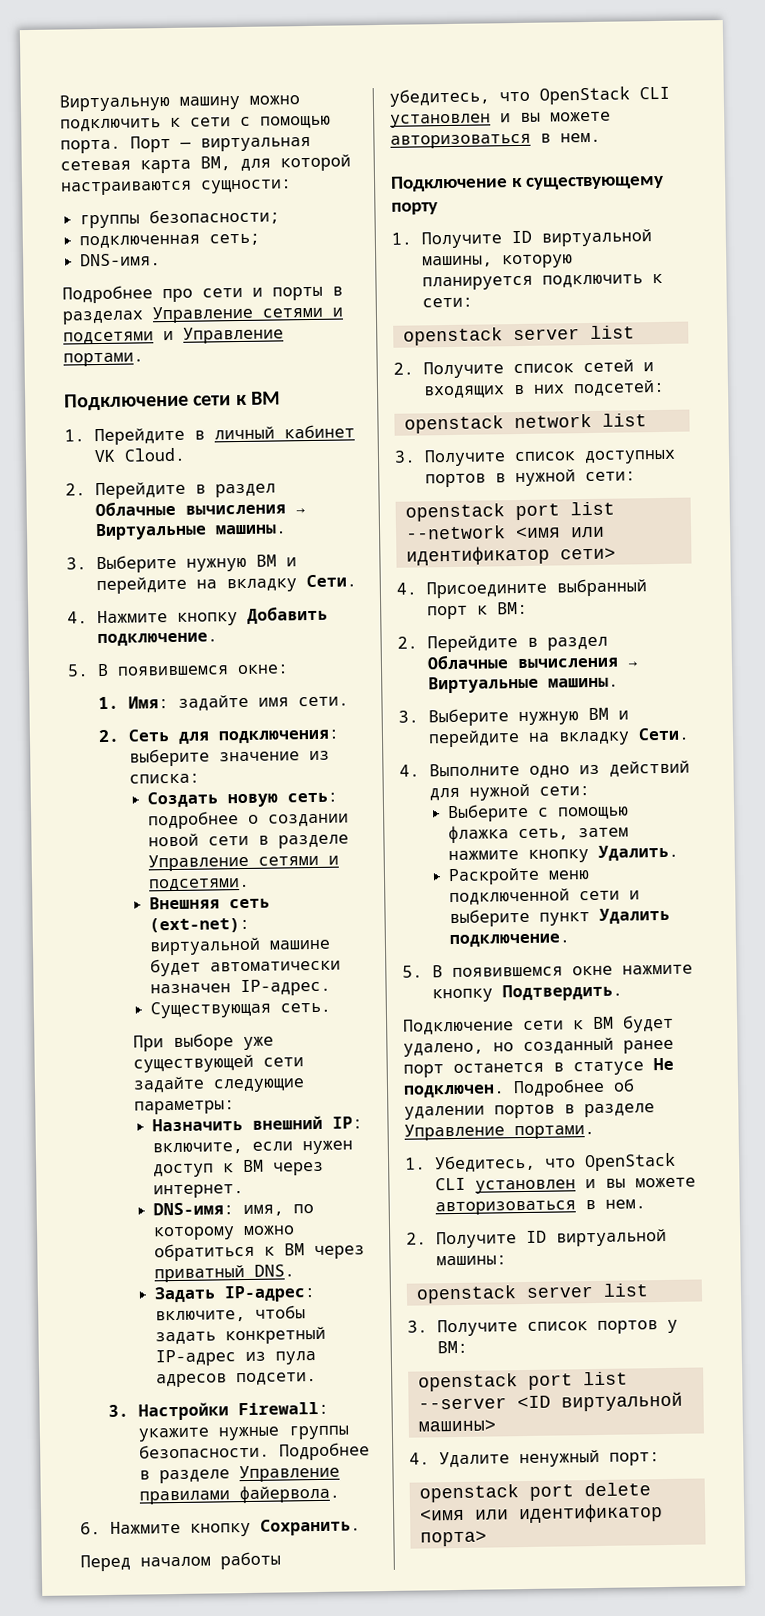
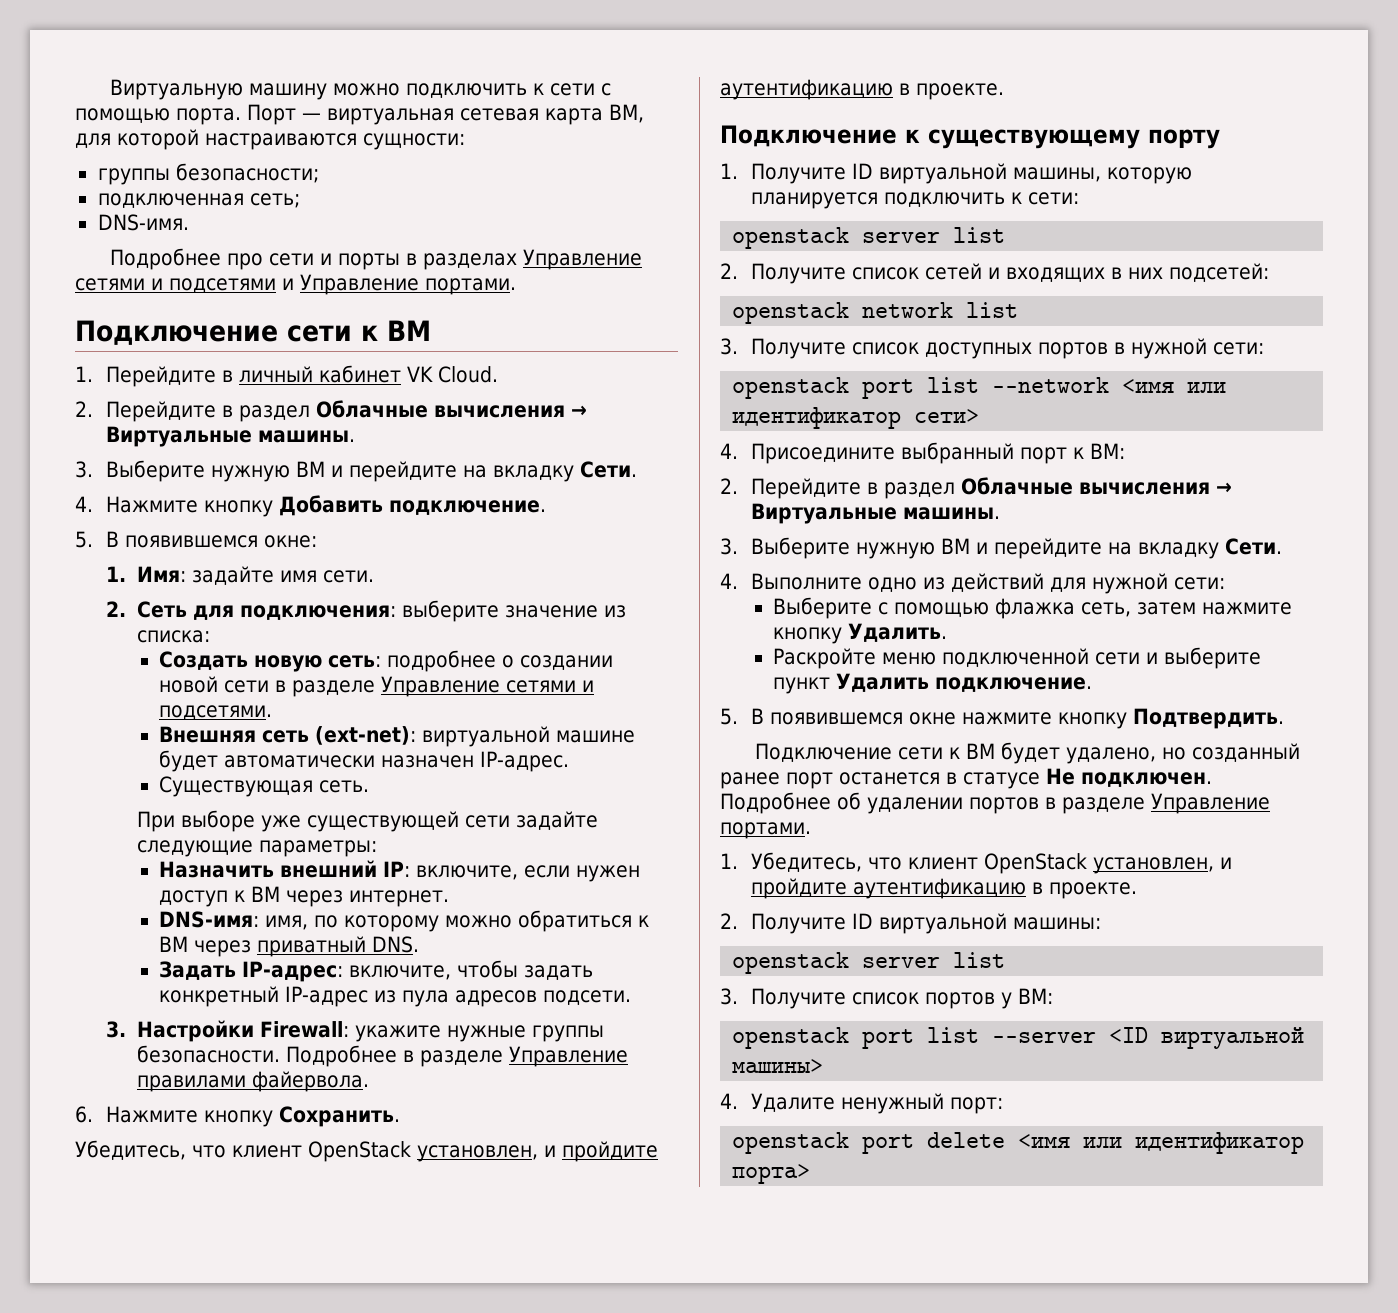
[80,1551,281,1572] [389,86,670,107] [390,111,611,128] [390,132,601,149] Перед началом работы убедитесь, что OpenStack CLI установлен и вы можете авторизоваться в нем. -> [75,1140,658,1162] [720,79,1004,100] Убедитесь, что клиент OpenStack установлен, и пройдите аутентификацию в проекте.
[583,1152,676,1172] [434,1177,696,1194] [434,1199,646,1216] OpenStack CLI установлен и вы можете авторизоваться в нем. -> [907,853,1232,874] [750,878,1137,899] клиент OpenStack установлен, и пройдите аутентификацию в проекте.

